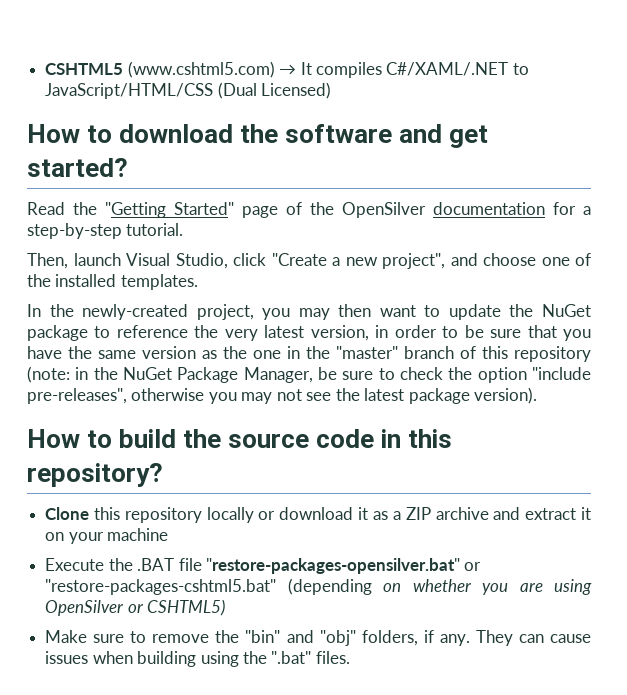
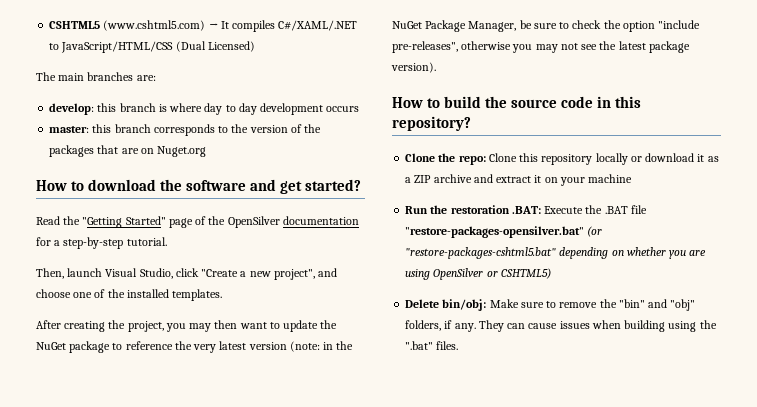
(332, 90) none -> [36,72,156,81] [49,103,360,115] [49,124,322,136] [49,145,207,157] // The main branches are: // develop: this branch is where day to day development occurs // master: this branch corresponds to the version of the packages that are on Nuget.org
[27,304,189,320] In the newly-created -> [36,320,126,332] After creating the
[310,325,591,341] [27,346,591,362] version, in order to be sure that you have the same version as the one in the "master" branch of this repository -> [248,342,287,350] version
(90, 513) none -> [438,153,517,165] the repo: Clone
(169, 534) none -> [405,205,541,214] Run the restoration .BAT:
[464,562,482,571] [45,578,372,595] or "restore-packages-cshtml5.bat" (depending -> [587,226,603,237] [405,247,609,259] (or "restore-packages-cshtml5.bat" depending
(226, 607) none -> [405,299,487,311] Delete bin/obj:

